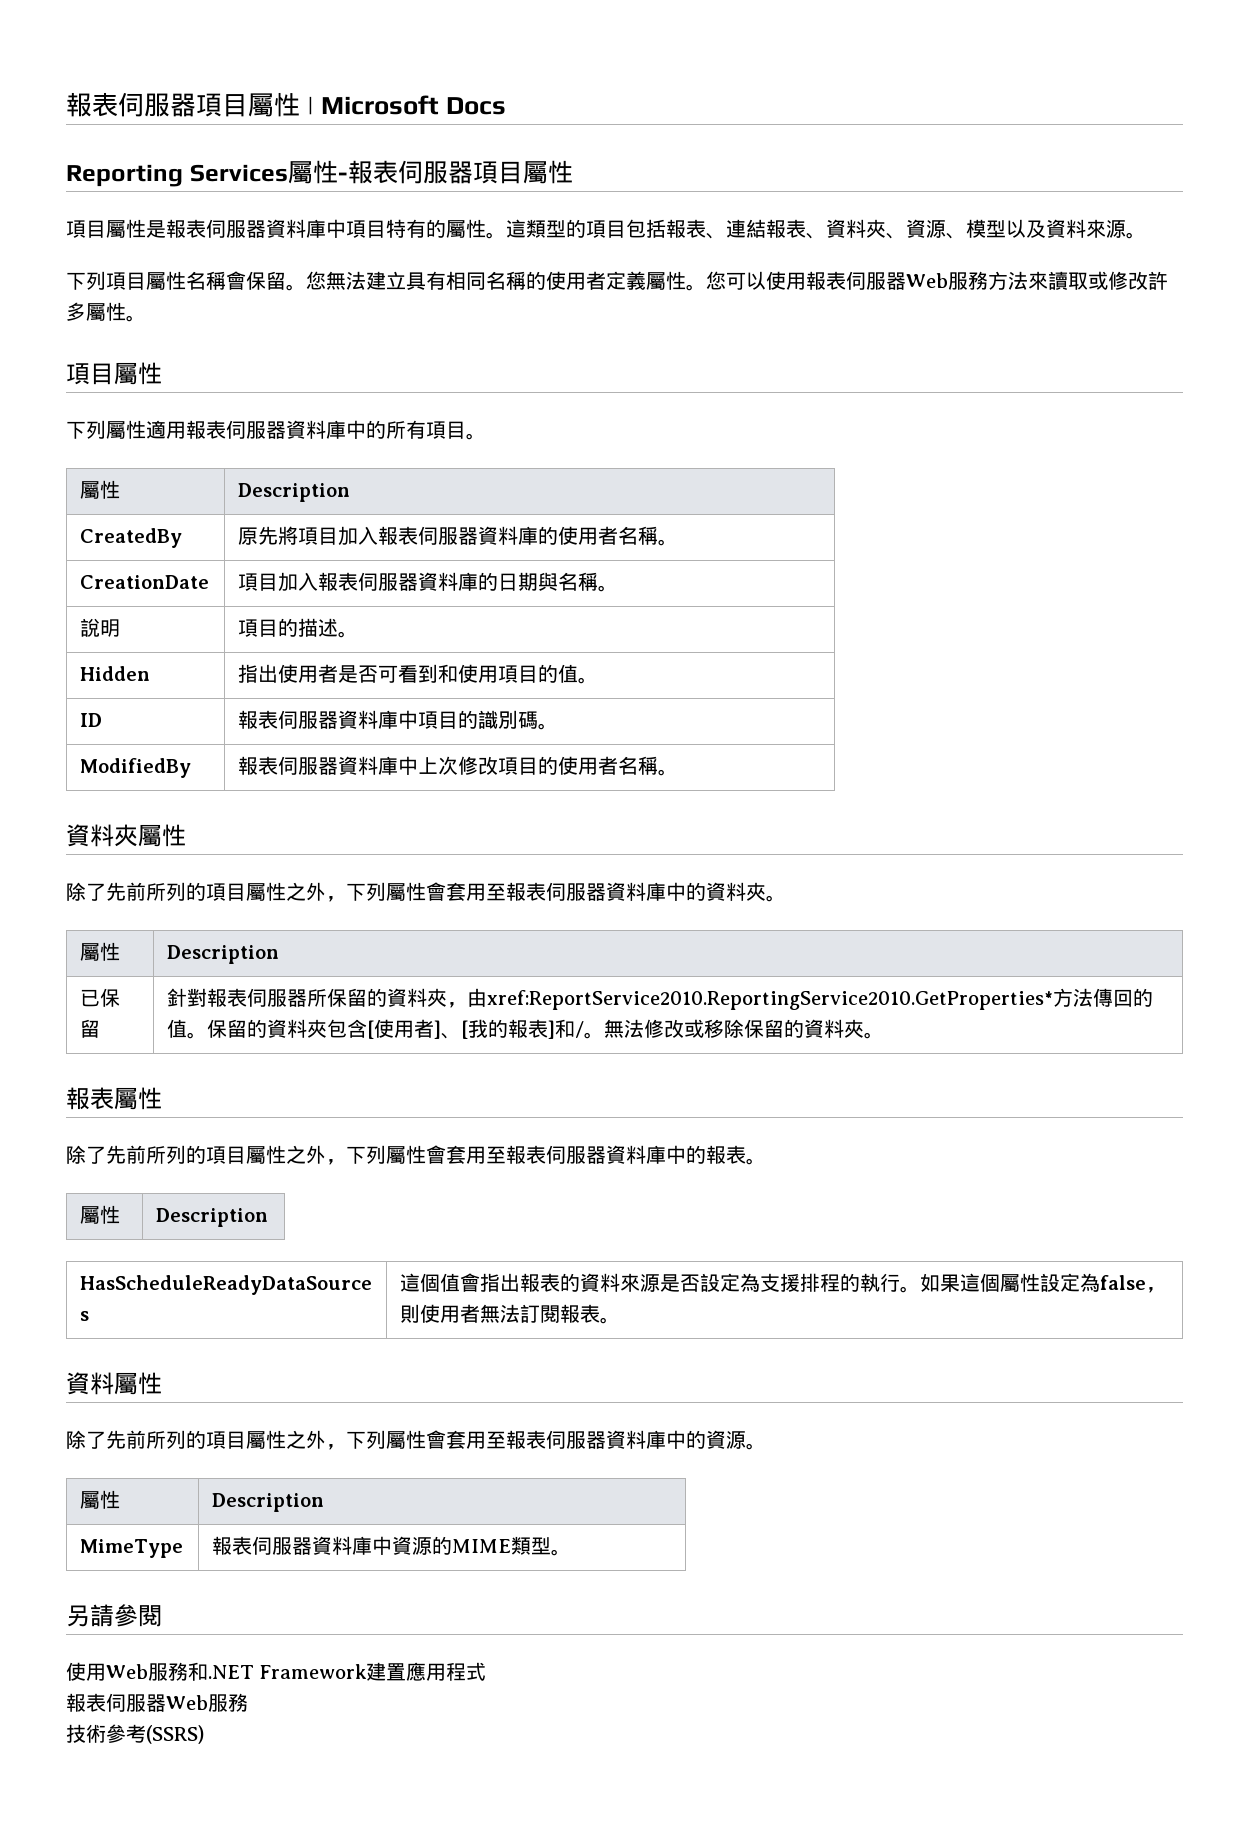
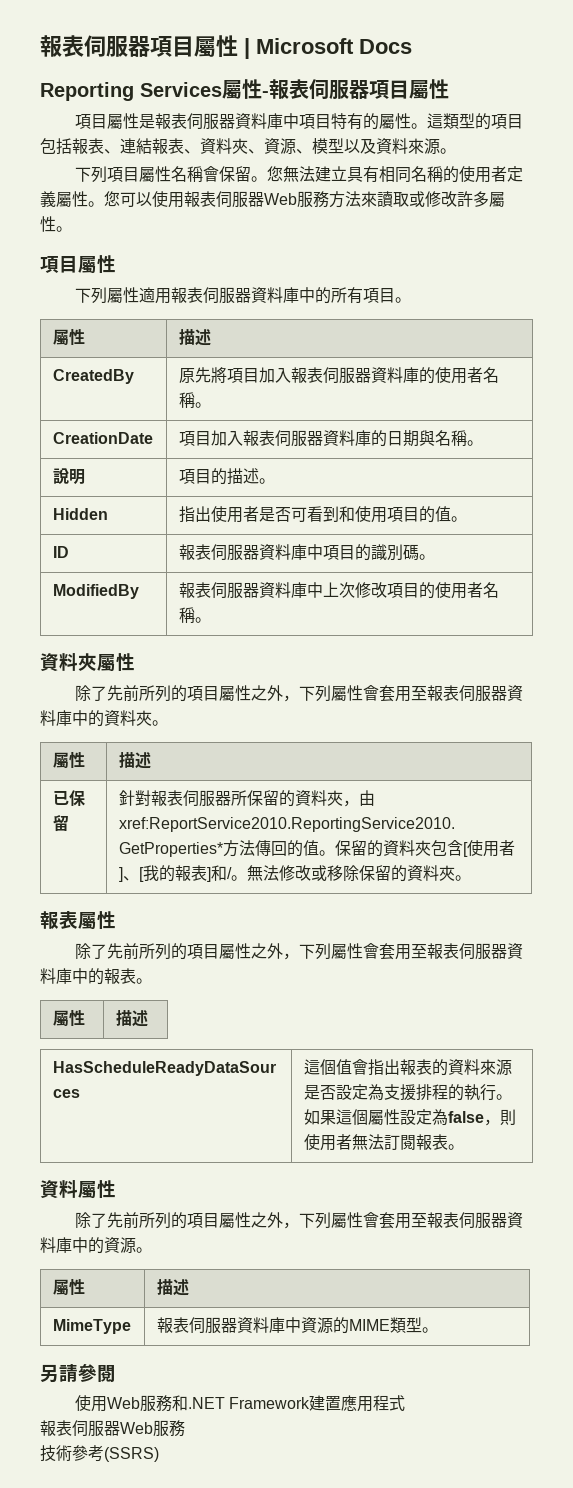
[238,483,351,502] Description -> [178,329,211,346] 描述
[167,945,280,964] Description -> [118,752,151,769] 描述
[156,1208,269,1227] Description -> [115,1010,148,1027] 描述
[212,1493,325,1512] Description -> [156,1279,189,1296] 描述

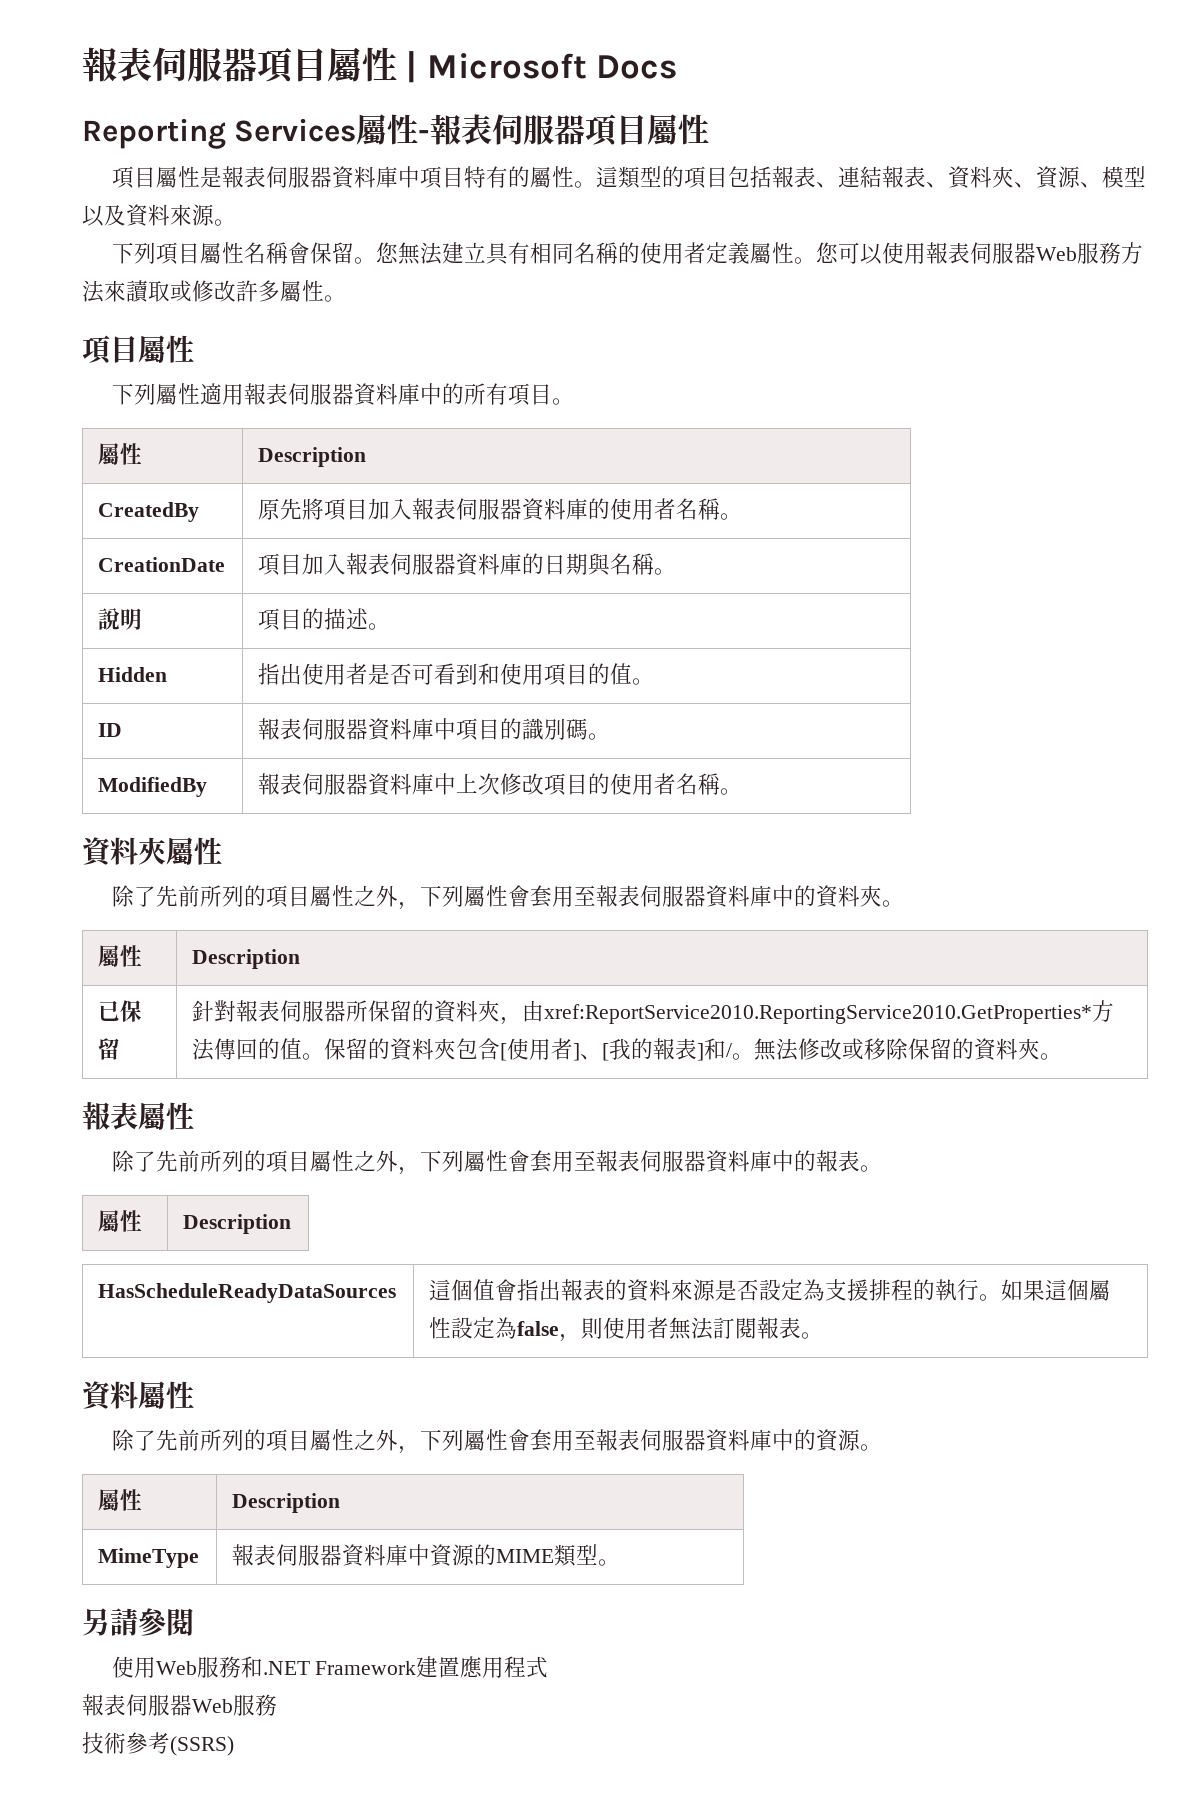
[178,329,211,346] 描述 -> [258,447,367,467] Description
[118,752,151,769] 描述 -> [192,949,301,969] Description
[115,1010,148,1027] 描述 -> [183,1214,292,1234] Description
[156,1279,189,1296] 描述 -> [232,1493,341,1513] Description

